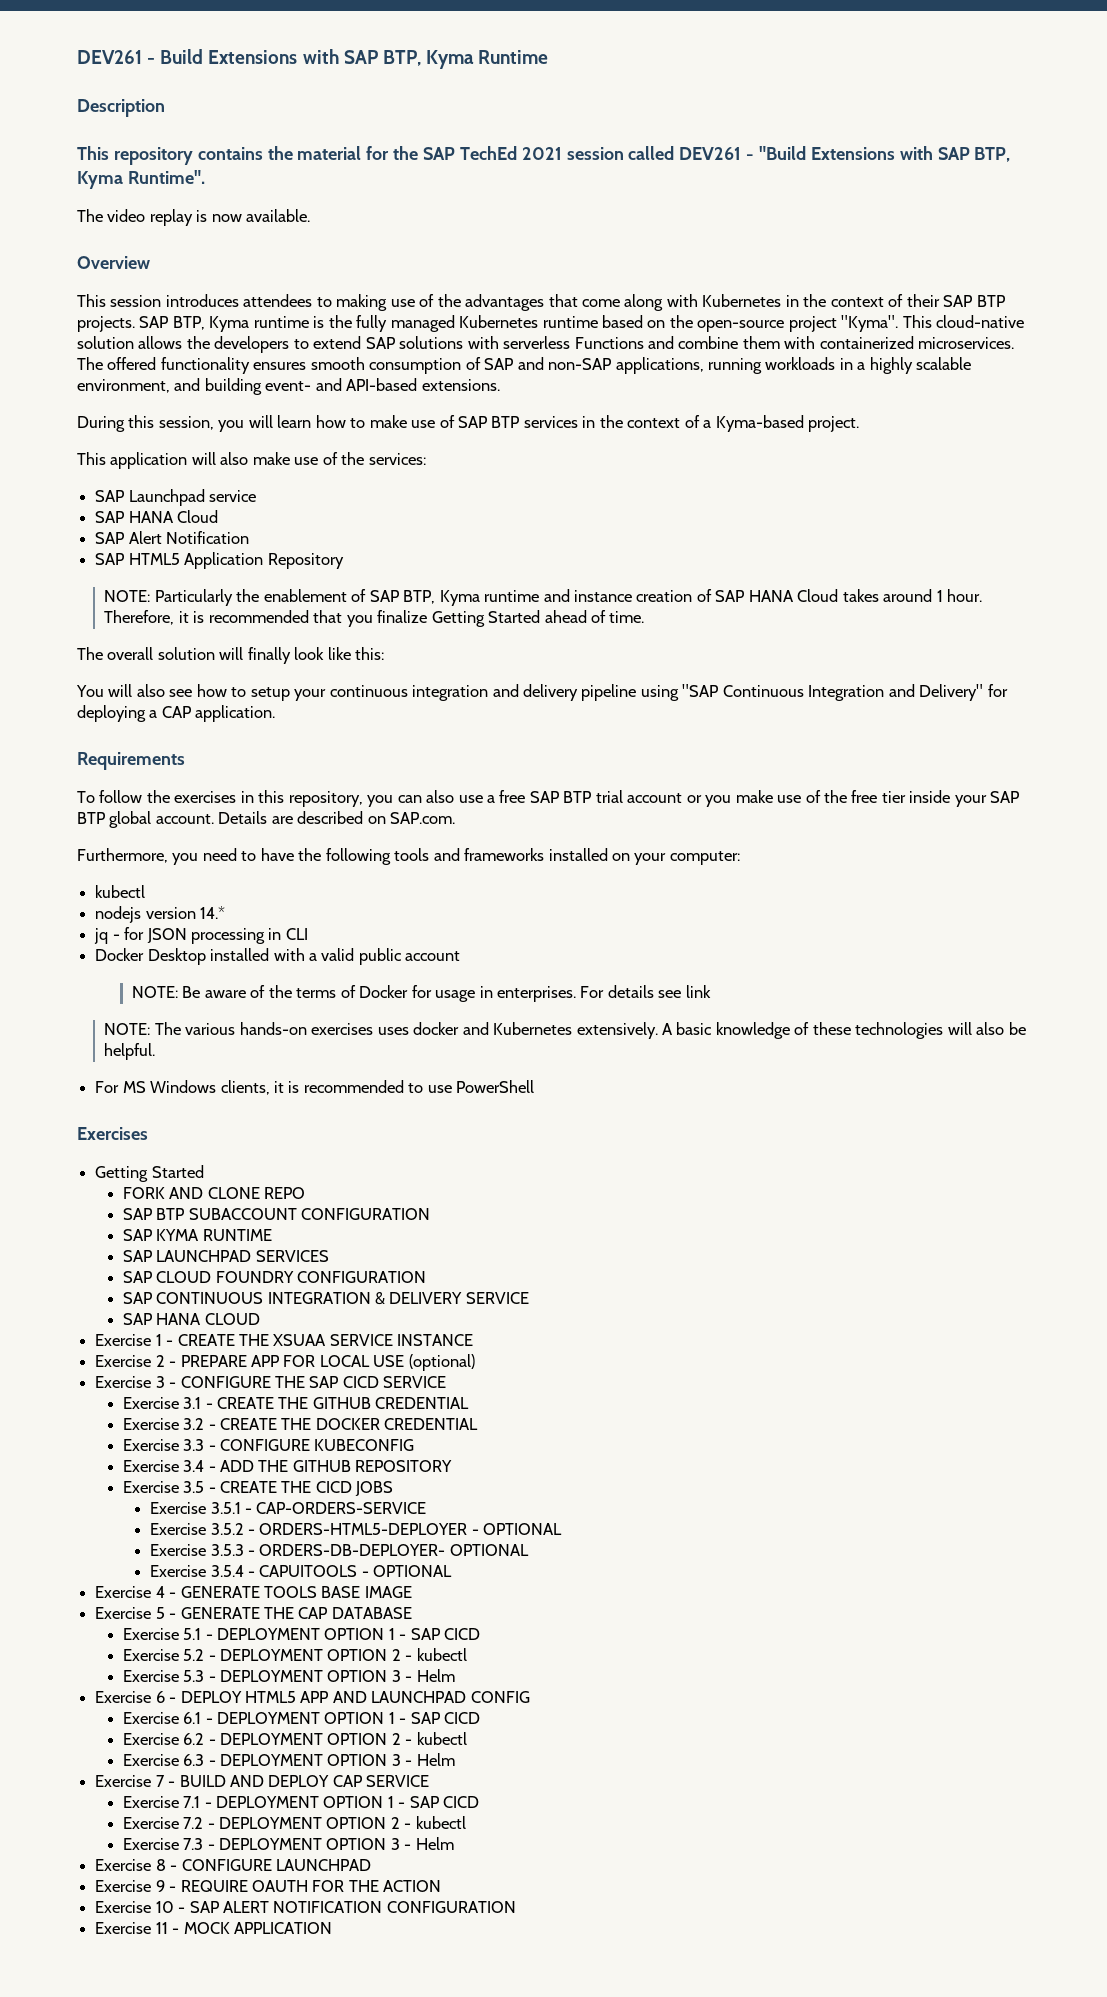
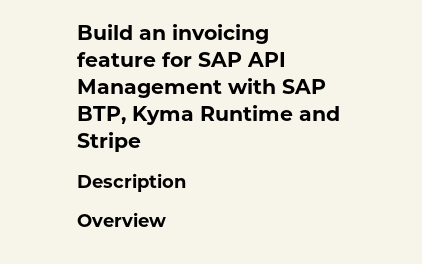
[77,49,298,64] DEV261 - Build Extensions -> [77,24,269,44] [77,52,286,67] [77,79,222,98] Build an invoicing feature for SAP API Management
(549, 57) none -> [299,106,340,121] [77,132,141,152] and Stripe
[77,146,1011,165] [77,170,205,189] [77,209,311,226] [77,256,150,269] [77,294,1006,311] [77,315,1025,332] [77,336,1015,353] [77,357,972,374] [77,378,500,395] [77,415,860,432] [77,452,426,469] [95,489,257,506] [95,510,219,523] [95,531,250,544] [95,552,344,569] [104,589,983,606] [104,610,645,627] [77,647,385,664] [76,684,1008,701] [77,705,276,722] [77,752,185,770] [77,790,1021,807] [77,811,456,828] [77,848,740,865] [95,885,146,898] [95,906,226,923] [94,927,308,944] [95,948,461,965] [131,985,711,1002] [104,1022,1026,1039] [104,1043,156,1060] [95,1080,535,1095] [77,1127,148,1140] [95,1165,204,1182] [122,1187,305,1199] [122,1208,430,1220] [122,1229,272,1241] [122,1250,329,1262] [122,1271,426,1283] [122,1292,529,1305] [122,1313,260,1325] [95,1334,474,1346] [95,1354,475,1371] [95,1376,447,1388] [122,1397,470,1409] [122,1418,479,1430] [122,1439,415,1451] [122,1460,453,1472] [122,1481,394,1496] [150,1502,427,1514] [150,1523,563,1535] [150,1544,529,1556] [150,1565,453,1577] [95,1586,412,1598] [95,1607,412,1619] [122,1628,481,1640] [122,1648,467,1661] [122,1669,455,1682] [95,1691,530,1703] [122,1712,481,1724] [122,1732,467,1745] [122,1753,455,1766] [95,1775,430,1787] [122,1796,480,1808] [122,1816,466,1829] [122,1837,454,1850] [95,1859,371,1871] [95,1880,442,1892] [95,1901,516,1913] [95,1922,332,1934] This repository contains the material for the SAP TechEd 2021 session called DEV261 - "Build Extensions with SAP BTP, Kyma Runtime". // The video replay is now available. // Overview // This session introduces attendees to making use of the advantages that come along with Kubernetes in the context of their SAP BTP projects. SAP BTP, Kyma runtime is the fully managed Kubernetes runtime based on the open-source project "Kyma". This cloud-native solution allows the developers to extend SAP solutions with serverless Functions and combine them with containerized microservices. The offered functionality ensures smooth consumption of SAP and non-SAP applications, running workloads in a highly scalable environment, and building event- and API-based extensions. // During this session, you will learn how to make use of SAP BTP services in the context of a Kyma-based project. // This application will also make use of the services: // SAP Launchpad service // SAP HANA Cloud // SAP Alert Notification // SAP HTML5 Application Repository // NOTE: Particularly the enablement of SAP BTP, Kyma runtime and instance creation of SAP HANA Cloud takes around 1 hour. Therefore, it is recommended that you finalize Getting Started ahead of time. // The overall solution will finally look like this: // You will also see how to setup your continuous integration and delivery pipeline using "SAP Continuous Integration and Delivery" for deploying a CAP application. // Requirements // To follow the exercises in this repository, you can also use a free SAP BTP trial account or you make use of the free tier inside your SAP BTP global account. Details are described on SAP.com. // Furthermore, you need to have the following tools and frameworks installed on your computer: // kubectl // nodejs version 14.* // jq - for JSON processing in CLI // Docker Desktop installed with a valid public account // NOTE: Be aware of the terms of Docker for usage in enterprises. For details see link // NOTE: The various hands-on exercises uses docker and Kubernetes extensively. A basic knowledge of these technologies will also be helpful. // For MS Windows clients, it is recommended to use PowerShell // Exercises // Getting Started // FORK AND CLONE REPO // SAP BTP SUBACCOUNT CONFIGURATION // SAP KYMA RUNTIME // SAP LAUNCHPAD SERVICES // SAP CLOUD FOUNDRY CONFIGURATION // SAP CONTINUOUS INTEGRATION & DELIVERY SERVICE // SAP HANA CLOUD // Exercise 1 - CREATE THE XSUAA SERVICE INSTANCE // Exercise 2 - PREPARE APP FOR LOCAL USE (optional) // Exercise 3 - CONFIGURE THE SAP CICD SERVICE // Exercise 3.1 - CREATE THE GITHUB CREDENTIAL // Exercise 3.2 - CREATE THE DOCKER CREDENTIAL // Exercise 3.3 - CONFIGURE KUBECONFIG // Exercise 3.4 - ADD THE GITHUB REPOSITORY // Exercise 3.5 - CREATE THE CICD JOBS // Exercise 3.5.1 - CAP-ORDERS-SERVICE // Exercise 3.5.2 - ORDERS-HTML5-DEPLOYER - OPTIONAL // Exercise 3.5.3 - ORDERS-DB-DEPLOYER- OPTIONAL // Exercise 3.5.4 - CAPUITOOLS - OPTIONAL // Exercise 4 - GENERATE TOOLS BASE IMAGE // Exercise 5 - GENERATE THE CAP DATABASE // Exercise 5.1 - DEPLOYMENT OPTION 1 - SAP CICD // Exercise 5.2 - DEPLOYMENT OPTION 2 - kubectl // Exercise 5.3 - DEPLOYMENT OPTION 3 - Helm // Exercise 6 - DEPLOY HTML5 APP AND LAUNCHPAD CONFIG // Exercise 6.1 - DEPLOYMENT OPTION 1 - SAP CICD // Exercise 6.2 - DEPLOYMENT OPTION 2 - kubectl // Exercise 6.3 - DEPLOYMENT OPTION 3 - Helm // Exercise 7 - BUILD AND DEPLOY CAP SERVICE // Exercise 7.1 - DEPLOYMENT OPTION 1 - SAP CICD // Exercise 7.2 - DEPLOYMENT OPTION 2 - kubectl // Exercise 7.3 - DEPLOYMENT OPTION 3 - Helm // Exercise 8 - CONFIGURE LAUNCHPAD // Exercise 9 - REQUIRE OAUTH FOR THE ACTION // Exercise 10 - SAP ALERT NOTIFICATION CONFIGURATION // Exercise 11 - MOCK APPLICATION -> [77,212,166,227] Overview

